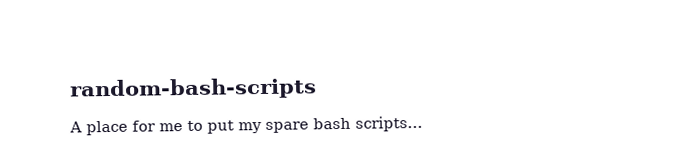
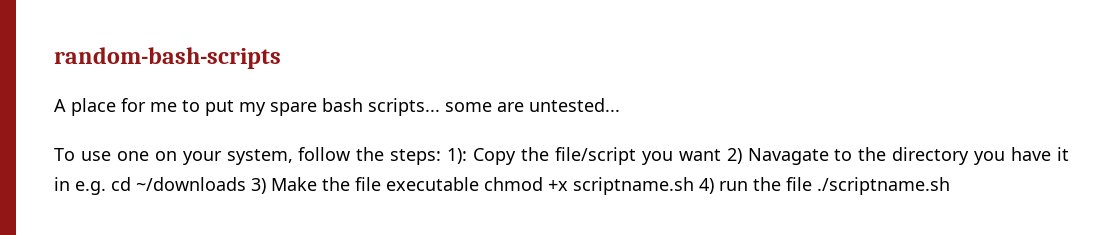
(423, 123) none -> [445,98,620,112] [54,147,1069,165] [54,177,950,195] some are untested... // To use one on your system, follow the steps: 1): Copy the file/script you want 2) Navagate to the directory you have it in e.g. cd ~/downloads 3) Make the file executable chmod +x scriptname.sh 4) run the file ./scriptname.sh

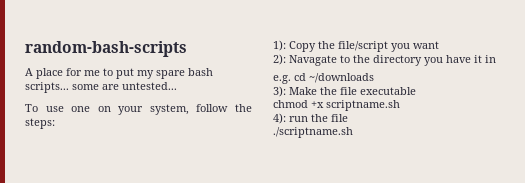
(442, 157) none -> (55, 123) //
[726,148,742,164] 2) -> [273,54,286,65] // 2):
(70, 184) none -> (496, 59) //
[251,178,266,194] 3) -> [273,86,286,97] // 3):
(479, 184) none -> (416, 91) //
[699,178,714,194] 4) -> [273,113,286,124] // 4):
(812, 184) none -> (348, 118) //

